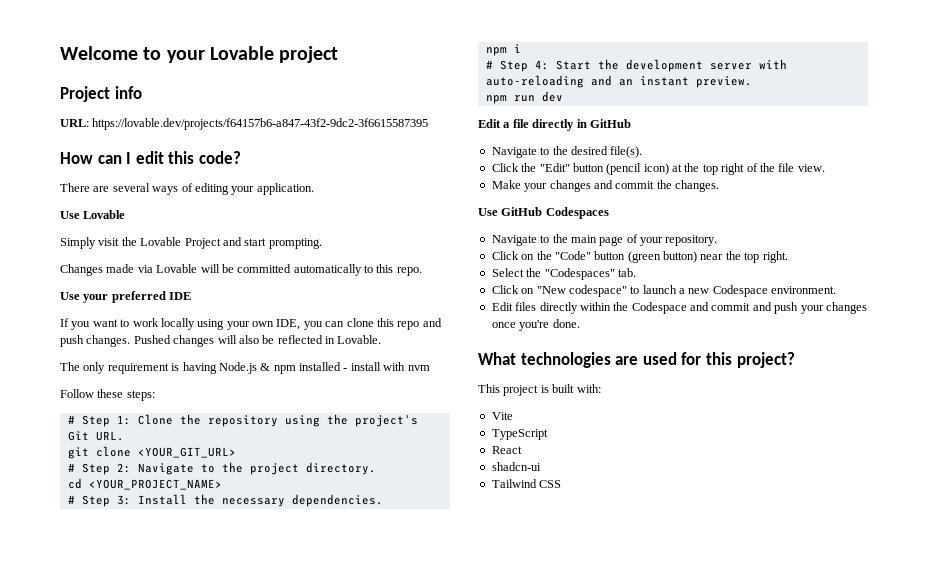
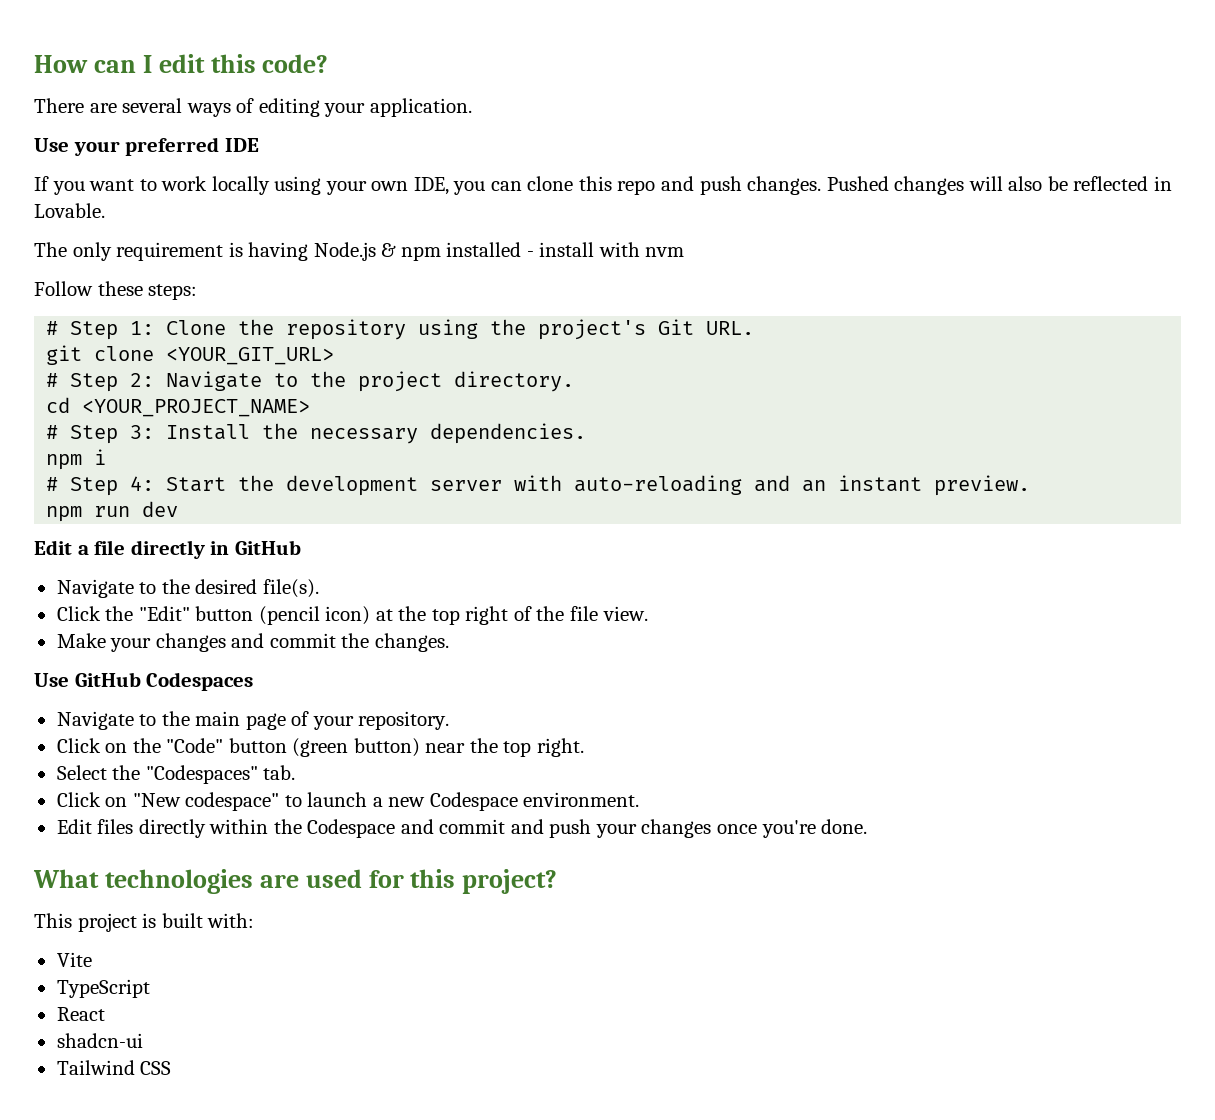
[60,46,339,63] [60,86,142,102] [60,118,429,130] Welcome to your Lovable project // Project info // URL: https://lovable.dev/projects/f64157b6-a847-43f2-9dc2-3f6615587395 // -> (34, 64) none
[60,210,126,219] [60,237,322,249] [60,264,422,276] // Use Lovable // Simply visit the Lovable Project and start prompting. // Changes made via Lovable will be committed automatically to this repo. -> (472, 107) none

